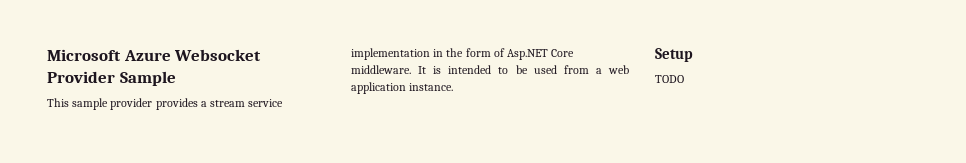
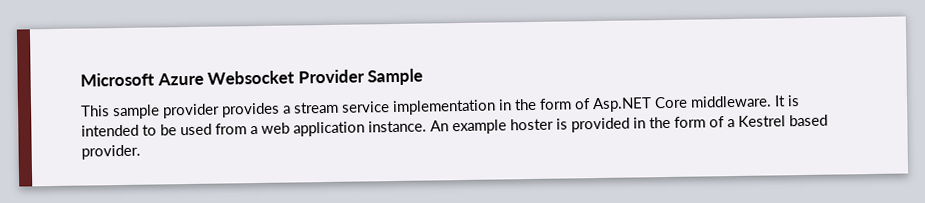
[655,48,693,62] [655,75,684,83] // Setup // TODO -> [430,114,828,135] [81,144,141,160] An example hoster is provided in the form of a Kestrel based provider.

